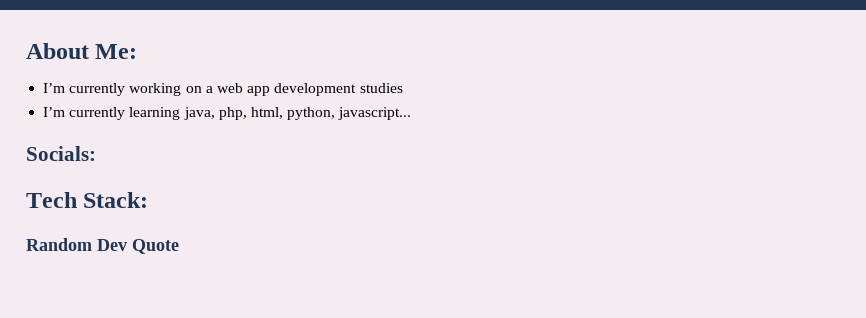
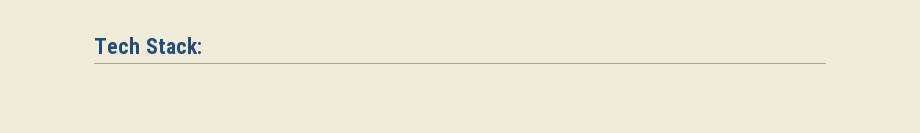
[26,43,138,59] [43,83,403,96] [43,107,412,120] [26,146,96,161] About Me: // I’m currently working on a web app development studies // I’m currently learning java, php, html, python, javascript... // Socials: // -> (94, 45) none
[26,238,179,254] // Random Dev Quote -> (202, 45) none

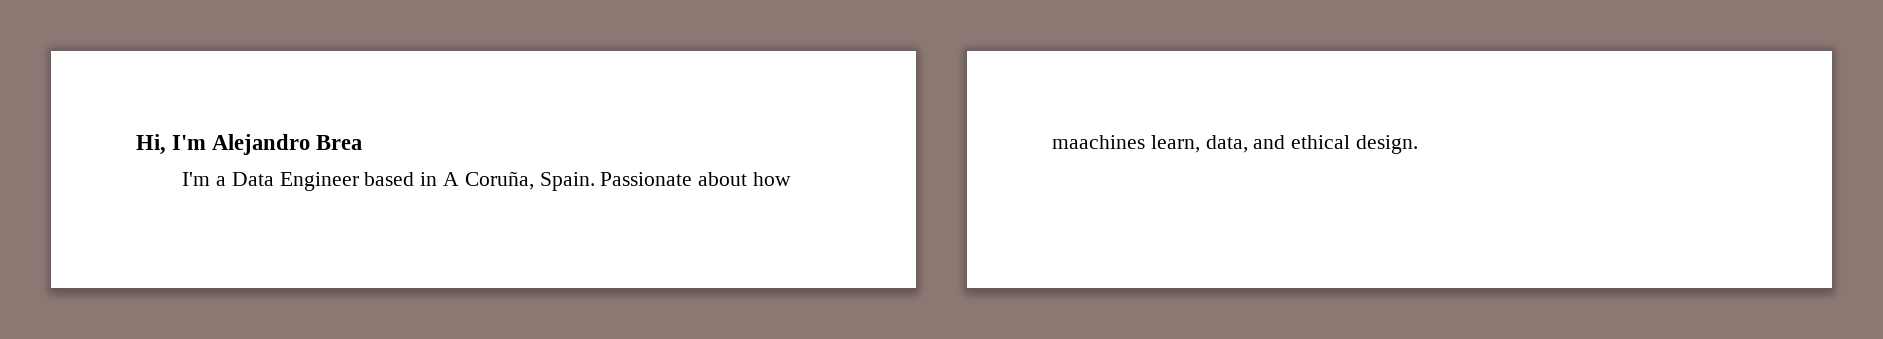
[94,37,202,54] Tech Stack: -> [136,134,363,155] [182,171,791,191] [1052,135,1419,154] Hi, I'm Alejandro Brea // I'm a Data Engineer based in A Coruña, Spain. Passionate about how maachines learn, data, and ethical design.

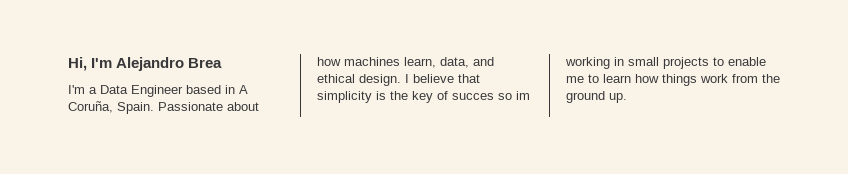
[1052,135,1145,149] maachines -> [344,57,400,66] machines
(1419, 144) none -> [405,74,480,83] [317,91,530,103] [565,57,766,69] [566,74,780,86] [566,91,627,103] I believe that simplicity is the key of succes so im working in small projects to enable me to learn how things work from the ground up.

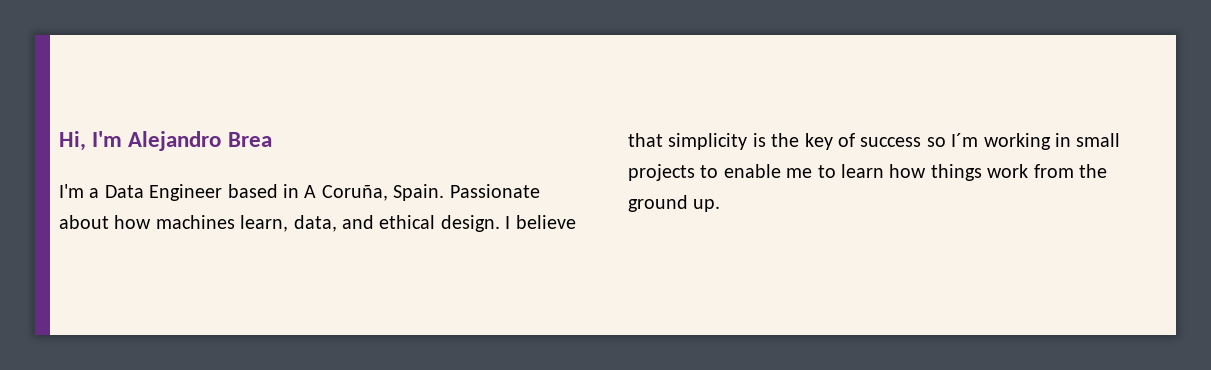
[452,91,530,100] succes so im -> [860,133,979,147] success so I´m

